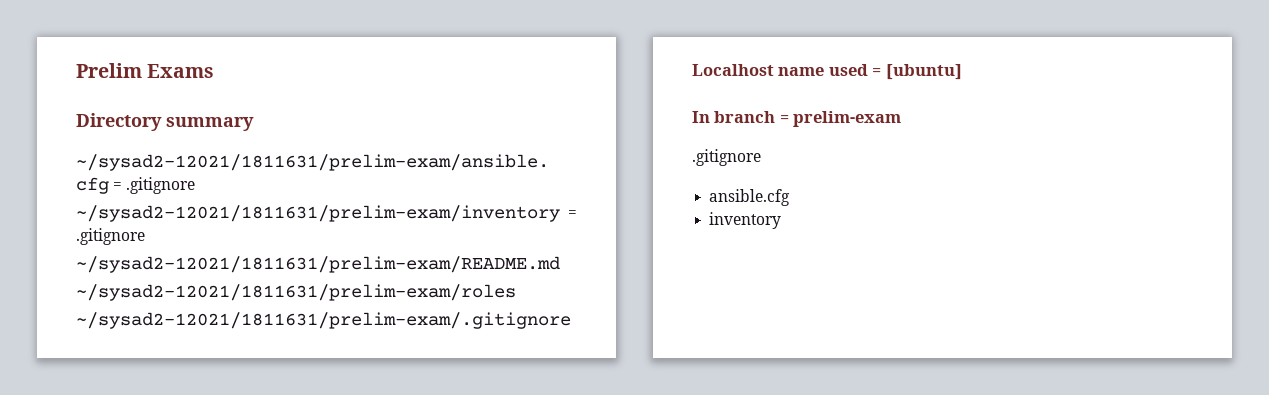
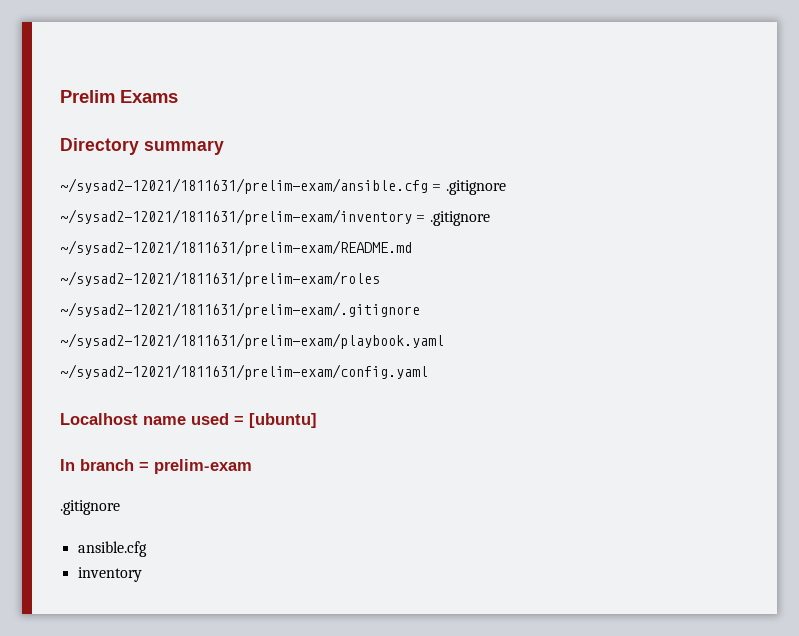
(571, 320) none -> [60,333,444,349] [60,364,428,380] // ~/sysad2-12021/1811631/prelim-exam/playbook.yaml // ~/sysad2-12021/1811631/prelim-exam/config.yaml

